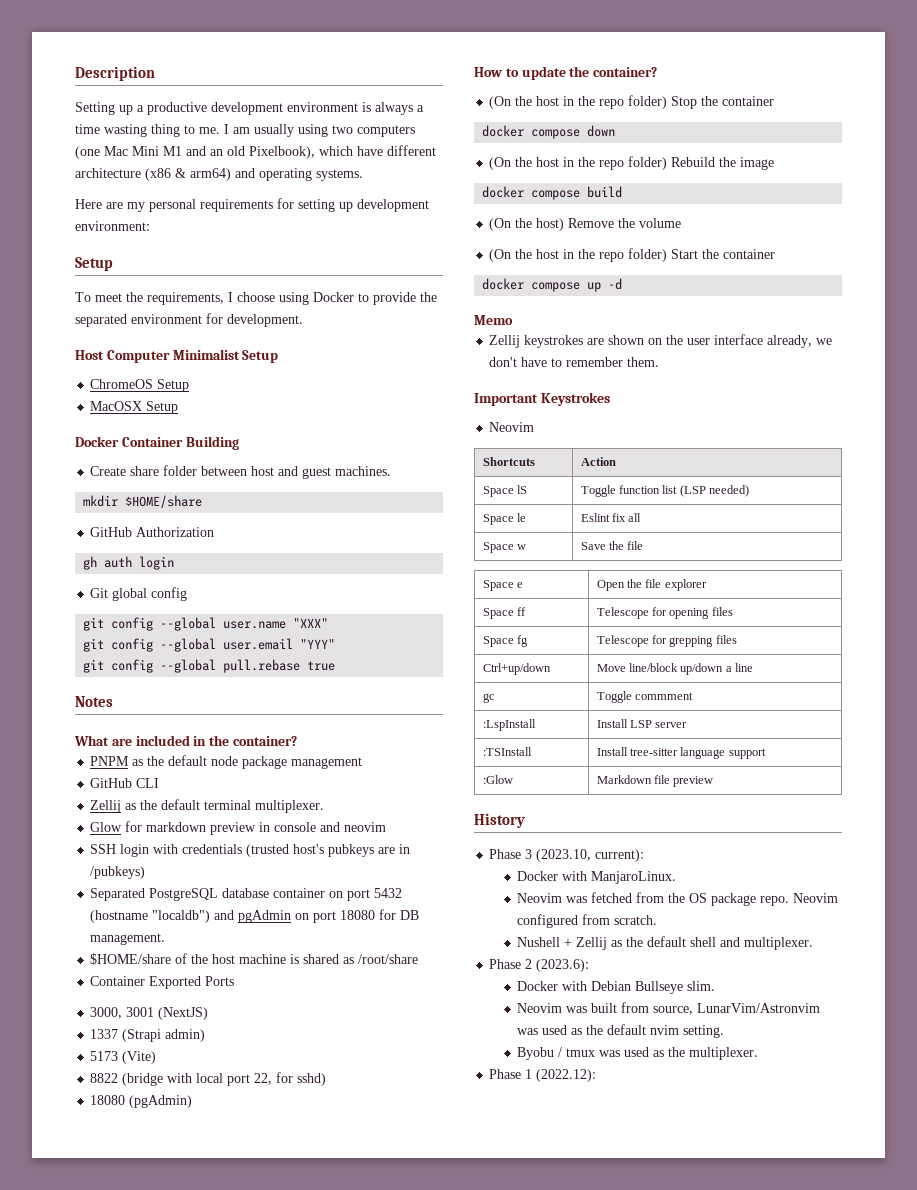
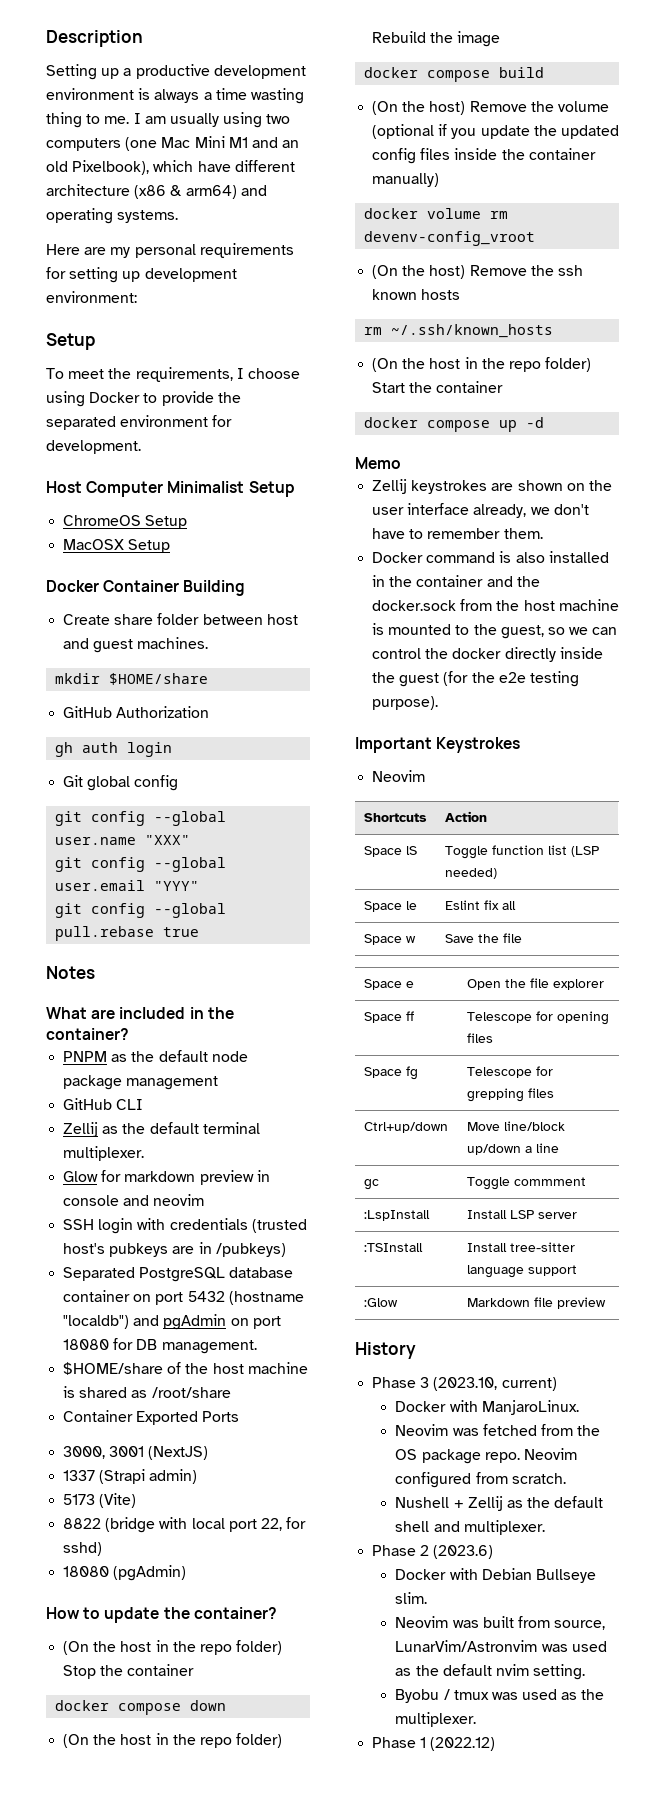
(682, 223) none -> [372,124,619,139] [372,148,596,164] [372,173,440,187] [364,208,509,219] [364,231,536,246] [372,265,583,279] [372,289,461,300] [364,324,554,338] (optional if you update the updated config files inside the container manually) // docker volume rm devenv-config_vroot // (On the host) Remove the ssh known hosts // rm ~/.ssh/known_hosts
(660, 362) none -> [372,551,609,563] [372,575,540,587] [372,599,619,611] [372,623,618,639] [372,647,603,662] [372,671,579,687] [372,696,439,710] // Docker command is also installed in the container and the docker.sock from the host machine is mounted to the guest, so we can control the docker directly inside the guest (for the e2e testing purpose).
[595,849,645,862] current): -> [501,1377,557,1391] current)
[536,959,590,972] (2023.6): -> [433,1545,494,1559] (2023.6)
[536,1069,597,1082] (2022.12): -> [430,1737,496,1751] (2022.12)

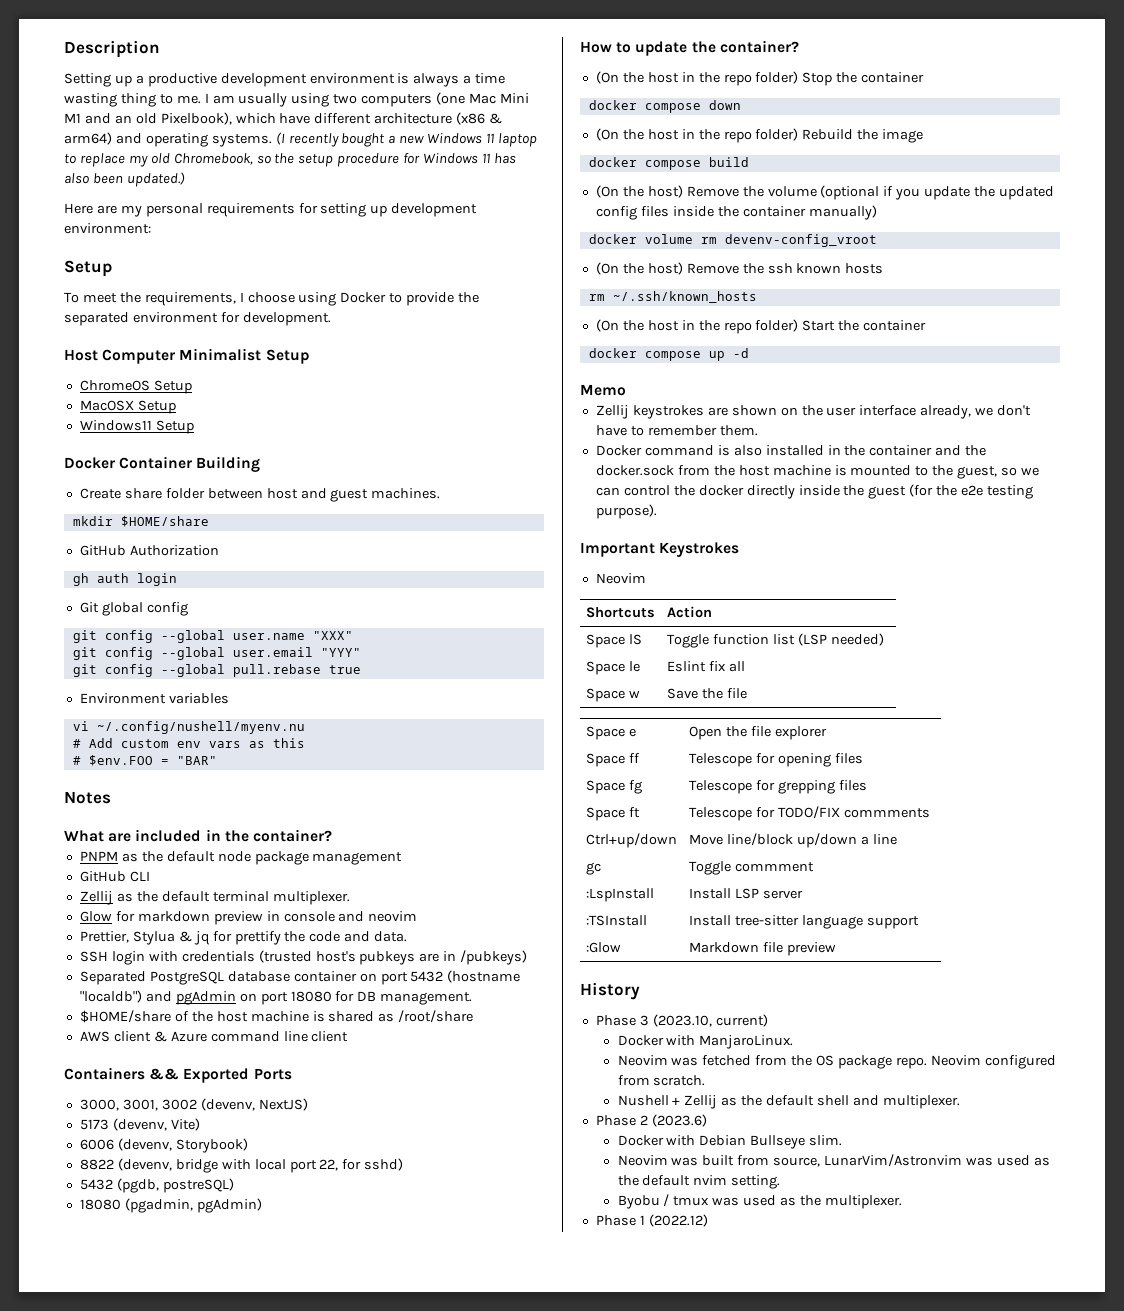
(179, 216) none -> [275,132,538,147] [64,153,516,167] [64,172,185,187] (I recently bought a new Windows 11 laptop to replace my old Chromebook, so the setup procedure for Windows 11 has also been updated.)
(171, 546) none -> [79,420,194,434] // Windows11 Setup
(200, 932) none -> [79,693,229,704] [72,721,305,734] [72,738,305,748] [72,755,217,766] // Environment variables // vi ~/.config/nushell/myenv.nu // # Add custom env vars as this // # $env.FOO = "BAR"
(205, 1200) none -> [79,931,408,945] // Prettier, Stylua & jq for prettify the code and data.
[63,1410,240,1425] [63,1446,209,1460] [63,1469,198,1484] [63,1493,137,1508] Container Exported Ports // 3000, 3001 (NextJS) // 1337 (Strapi admin) // 5173 (Vite) -> [79,1031,349,1042] [64,1067,292,1083] [79,1098,308,1111] [79,1118,200,1131] [79,1138,248,1153] AWS client & Azure command line client // Containers && Exported Ports // 3000, 3001, 3002 (devenv, NextJS) // 5173 (devenv, Vite) // 6006 (devenv, Storybook)
[105,1517,156,1533] (bridge -> [117,1158,218,1173] (devenv, bridge
[63,1565,187,1581] // 18080 (pgAdmin) -> [79,1178,234,1193] [79,1198,262,1213] // 5432 (pgdb, postreSQL) // 18080 (pgadmin, pgAdmin)
(555, 1093) none -> [585,807,640,821] [688,806,930,821] // Space ft | Telescope for TODO/FIX commments

